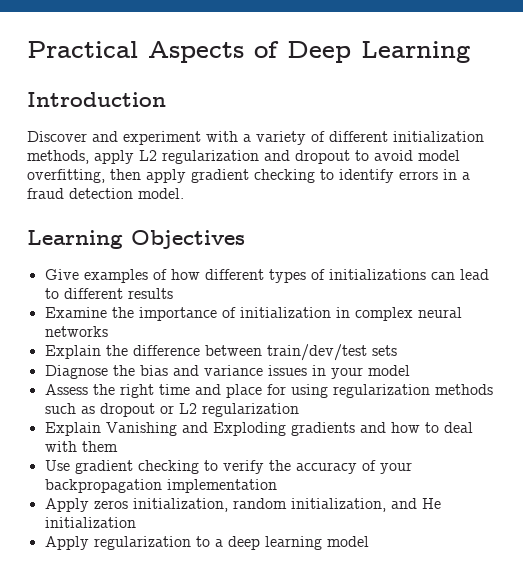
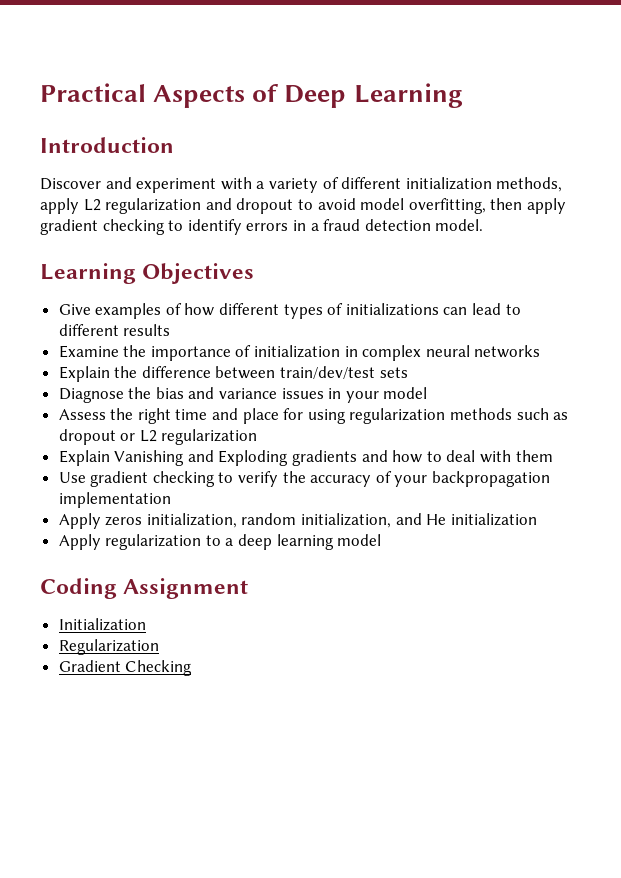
(369, 541) none -> [40,578,249,599] [58,618,146,631] [58,639,159,655] [58,660,193,676] // Coding Assignment // Initialization // Regularization // Gradient Checking

